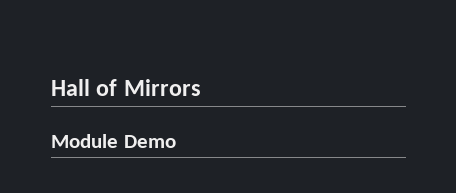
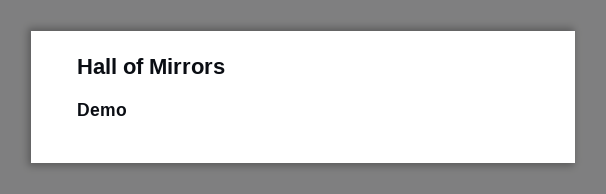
[51,134,118,148] Module -> (225, 66) none

